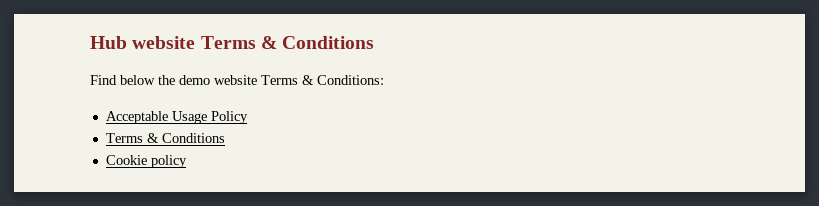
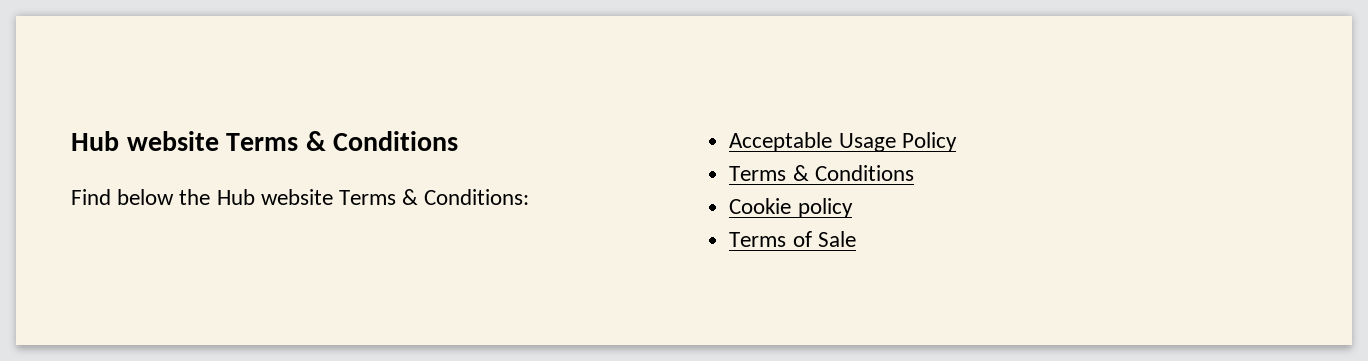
[179,75,210,85] demo -> [216,189,255,205] Hub
(187, 161) none -> [729,231,856,247] // Terms of Sale

